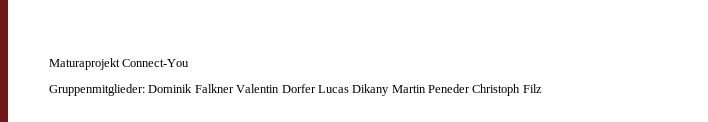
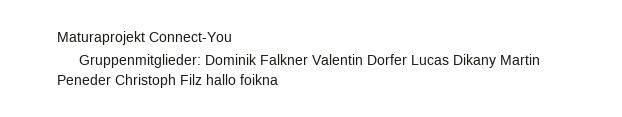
(542, 88) none -> [206,74,278,85] hallo foikna

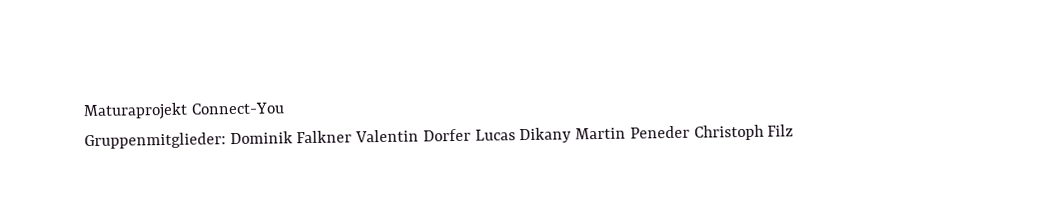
[206,74,278,85] hallo foikna -> (795, 130) none

